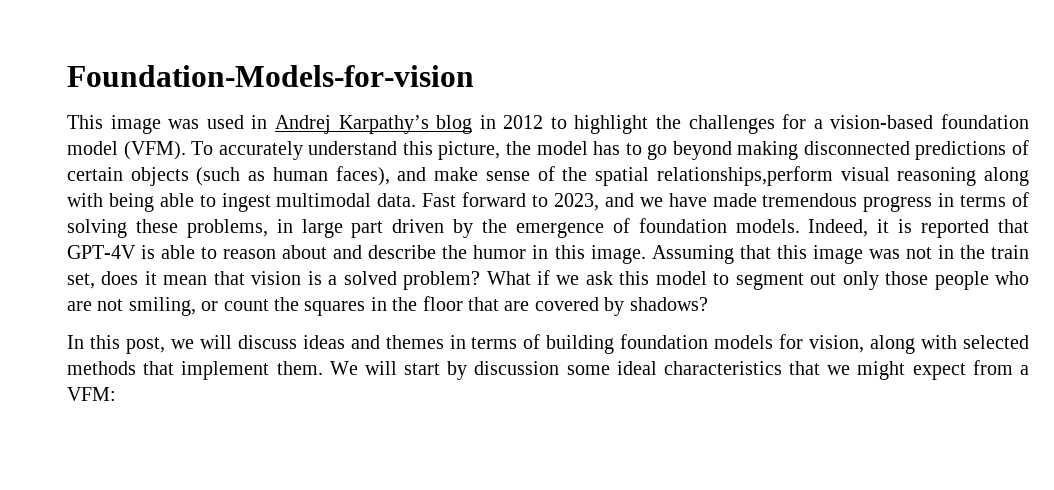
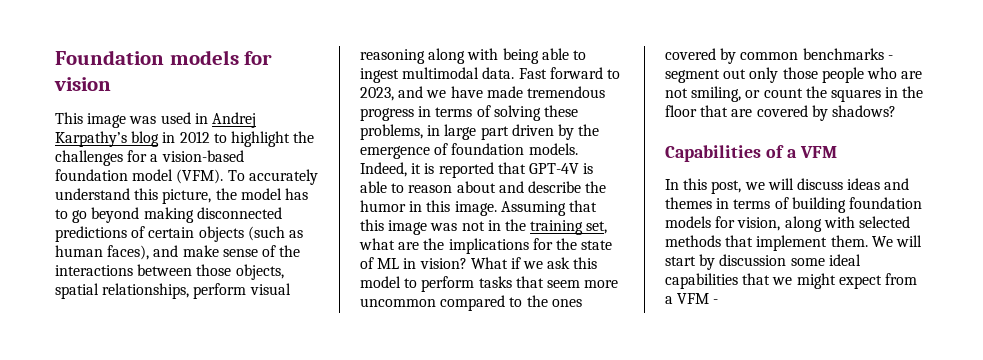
[67,65,474,87] Foundation-Models-for-vision -> [55,50,273,65] [54,77,111,91] Foundation models for vision
[595,166,833,186] spatial relationships,perform -> [55,264,284,280] [55,283,247,299] interactions between those objects, spatial relationships, perform
[990,245,1029,259] [67,271,481,290] train set, does it mean that vision is a solved problem? -> [530,220,608,235] [359,238,613,254] [360,257,467,269] training set, what are the implications for the state of ML in vision?
(730, 279) none -> [421,276,619,292] [360,295,582,311] [665,48,893,64] perform tasks that seem more uncommon compared to the ones covered by common benchmarks -
(708, 304) none -> [665,145,837,162] // Capabilities of a VFM
[663,361,782,375] characteristics -> [665,273,738,289] capabilities
[67,387,116,401] VFM: -> [677,293,719,304] VFM -

